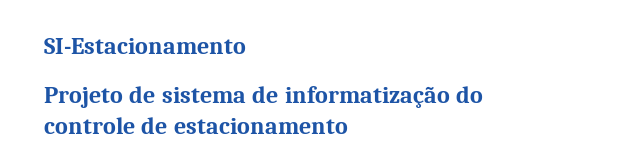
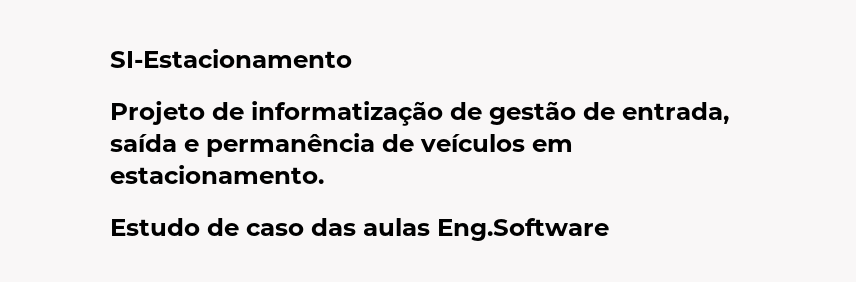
[161,86,484,108] [44,117,348,134] sistema de informatização do controle de estacionamento -> [251,101,729,126] [110,133,573,157] [110,165,324,184] [110,218,609,241] informatização de gestão de entrada, saída e permanência de veículos em estacionamento. // Estudo de caso das aulas Eng.Software

